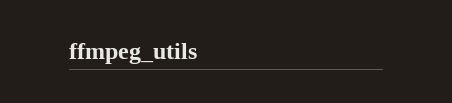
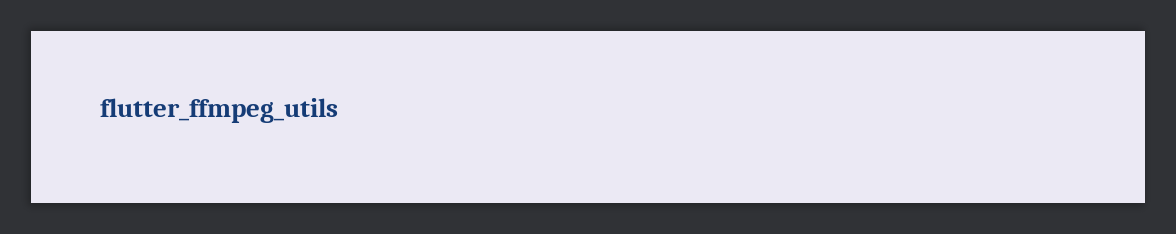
[69,43,197,64] ffmpeg_utils -> [100,98,338,123] flutter_ffmpeg_utils

